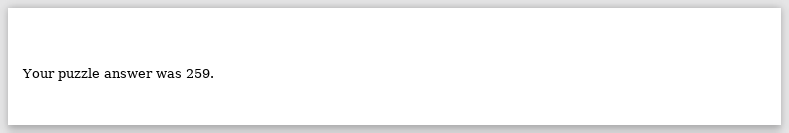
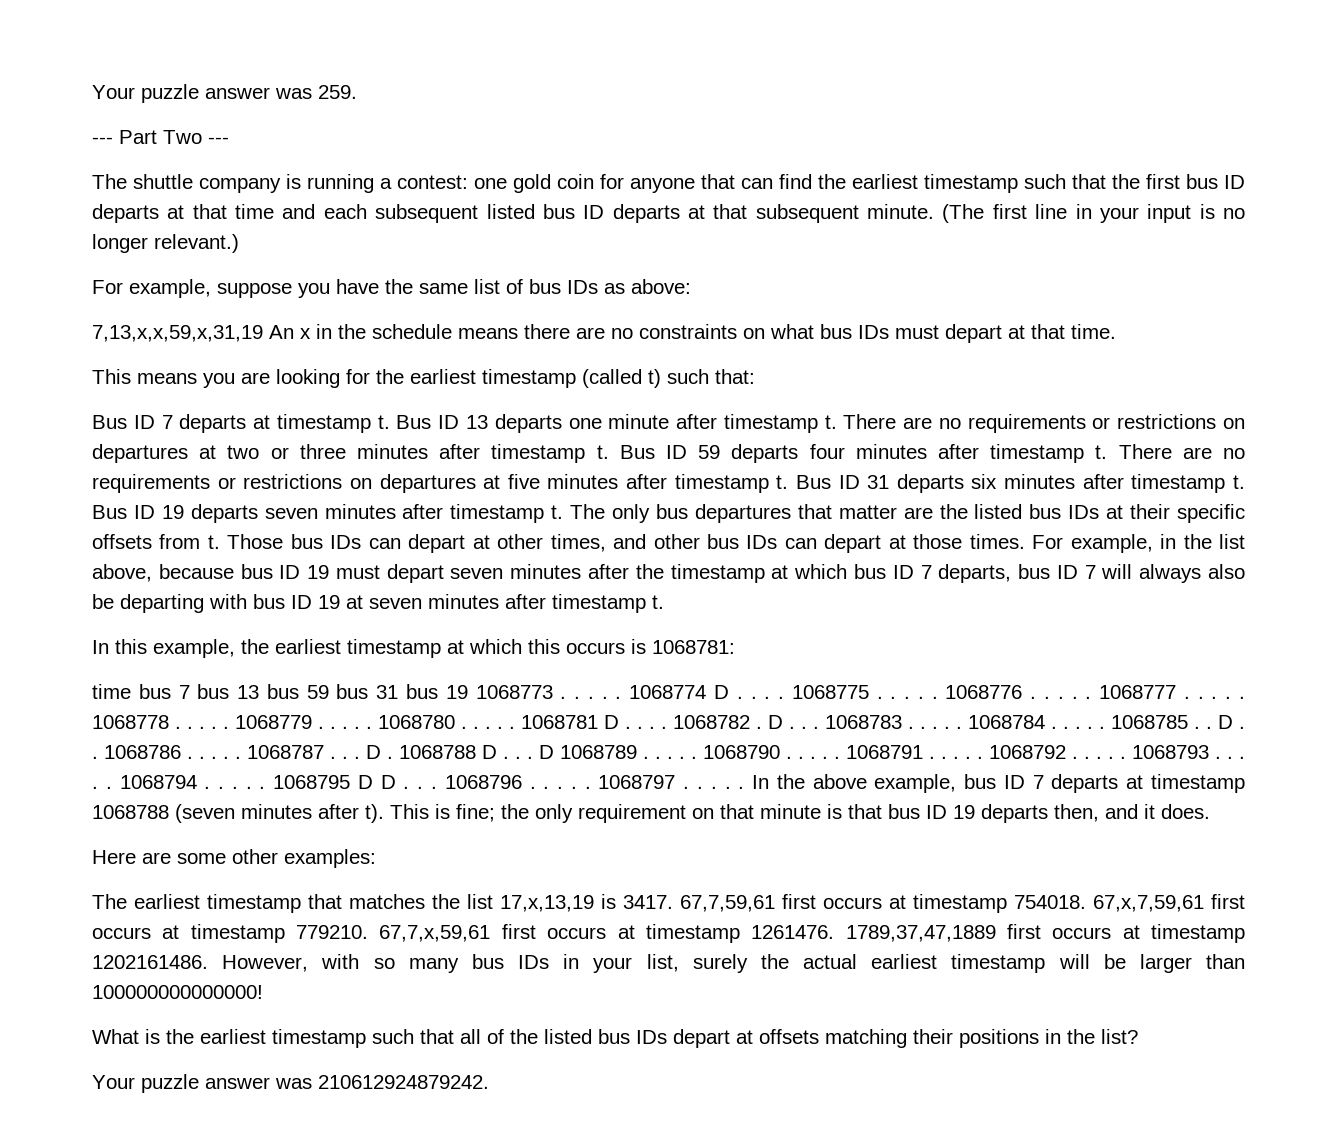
(214, 73) none -> [92,130,229,144] [92,174,1245,193] [92,204,1245,223] [92,234,239,253] [92,279,691,298] [92,324,1116,343] [92,369,755,388] [92,414,1245,433] [92,444,1246,463] [92,474,1245,493] [92,504,1245,523] [92,534,1246,553] [92,564,1245,583] [92,594,664,613] [92,639,735,658] [92,684,1245,699] [92,715,1245,729] [92,745,1245,759] [92,774,1245,793] [92,804,1210,823] [92,849,376,868] [92,894,1245,913] [92,924,1246,943] [92,954,1245,973] [92,985,263,999] [92,1029,1138,1048] [92,1074,489,1093] // --- Part Two --- // The shuttle company is running a contest: one gold coin for anyone that can find the earliest timestamp such that the first bus ID departs at that time and each subsequent listed bus ID departs at that subsequent minute. (The first line in your input is no longer relevant.) // For example, suppose you have the same list of bus IDs as above: // 7,13,x,x,59,x,31,19 An x in the schedule means there are no constraints on what bus IDs must depart at that time. // This means you are looking for the earliest timestamp (called t) such that: // Bus ID 7 departs at timestamp t. Bus ID 13 departs one minute after timestamp t. There are no requirements or restrictions on departures at two or three minutes after timestamp t. Bus ID 59 departs four minutes after timestamp t. There are no requirements or restrictions on departures at five minutes after timestamp t. Bus ID 31 departs six minutes after timestamp t. Bus ID 19 departs seven minutes after timestamp t. The only bus departures that matter are the listed bus IDs at their specific offsets from t. Those bus IDs can depart at other times, and other bus IDs can depart at those times. For example, in the list above, because bus ID 19 must depart seven minutes after the timestamp at which bus ID 7 departs, bus ID 7 will always also be departing with bus ID 19 at seven minutes after timestamp t. // In this example, the earliest timestamp at which this occurs is 1068781: // time bus 7 bus 13 bus 59 bus 31 bus 19 1068773 . . . . . 1068774 D . . . . 1068775 . . . . . 1068776 . . . . . 1068777 . . . . . 1068778 . . . . . 1068779 . . . . . 1068780 . . . . . 1068781 D . . . . 1068782 . D . . . 1068783 . . . . . 1068784 . . . . . 1068785 . . D . . 1068786 . . . . . 1068787 . . . D . 1068788 D . . . D 1068789 . . . . . 1068790 . . . . . 1068791 . . . . . 1068792 . . . . . 1068793 . . . . . 1068794 . . . . . 1068795 D D . . . 1068796 . . . . . 1068797 . . . . . In the above example, bus ID 7 departs at timestamp 1068788 (seven minutes after t). This is fine; the only requirement on that minute is that bus ID 19 departs then, and it does. // Here are some other examples: // The earliest timestamp that matches the list 17,x,13,19 is 3417. 67,7,59,61 first occurs at timestamp 754018. 67,x,7,59,61 first occurs at timestamp 779210. 67,7,x,59,61 first occurs at timestamp 1261476. 1789,37,47,1889 first occurs at timestamp 1202161486. However, with so many bus IDs in your list, surely the actual earliest timestamp will be larger than 100000000000000! // What is the earliest timestamp such that all of the listed bus IDs depart at offsets matching their positions in the list? // Your puzzle answer was 210612924879242.

